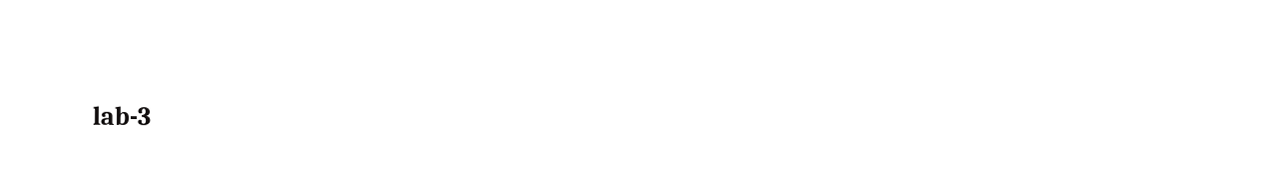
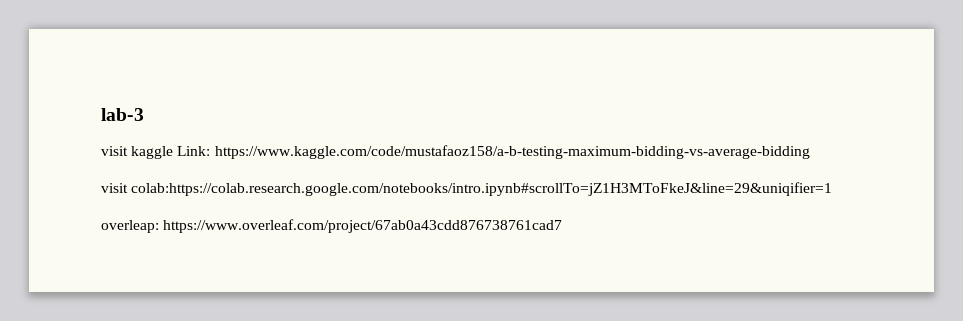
(151, 115) none -> [101,145,810,159] [101,182,833,196] [101,219,563,233] // visit kaggle Link: https://www.kaggle.com/code/mustafaoz158/a-b-testing-maximum-bidding-vs-average-bidding // visit colab:https://colab.research.google.com/notebooks/intro.ipynb#scrollTo=jZ1H3MToFkeJ&line=29&uniqifier=1 // overleap: https://www.overleaf.com/project/67ab0a43cdd876738761cad7

